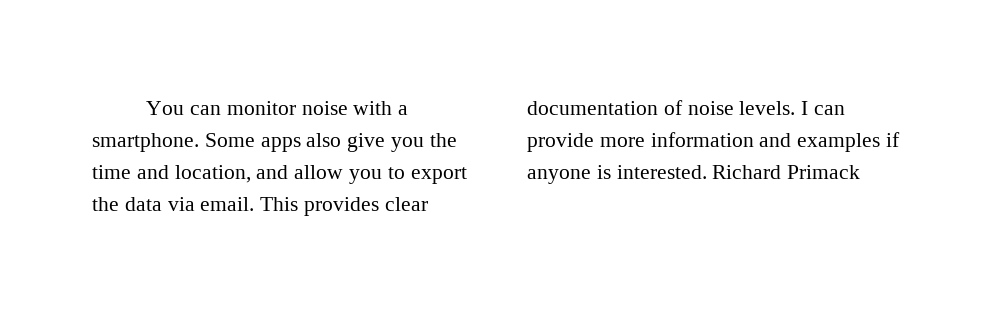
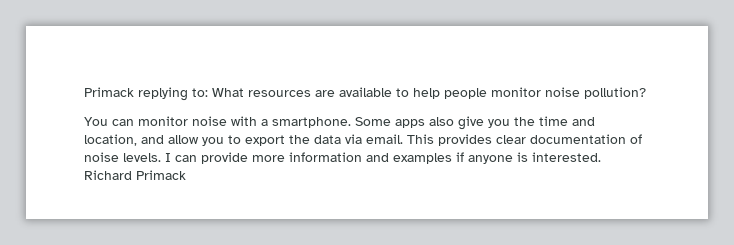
(146, 108) none -> [84,87,646,101] Primack replying to: What resources are available to help people monitor noise pollution? //

